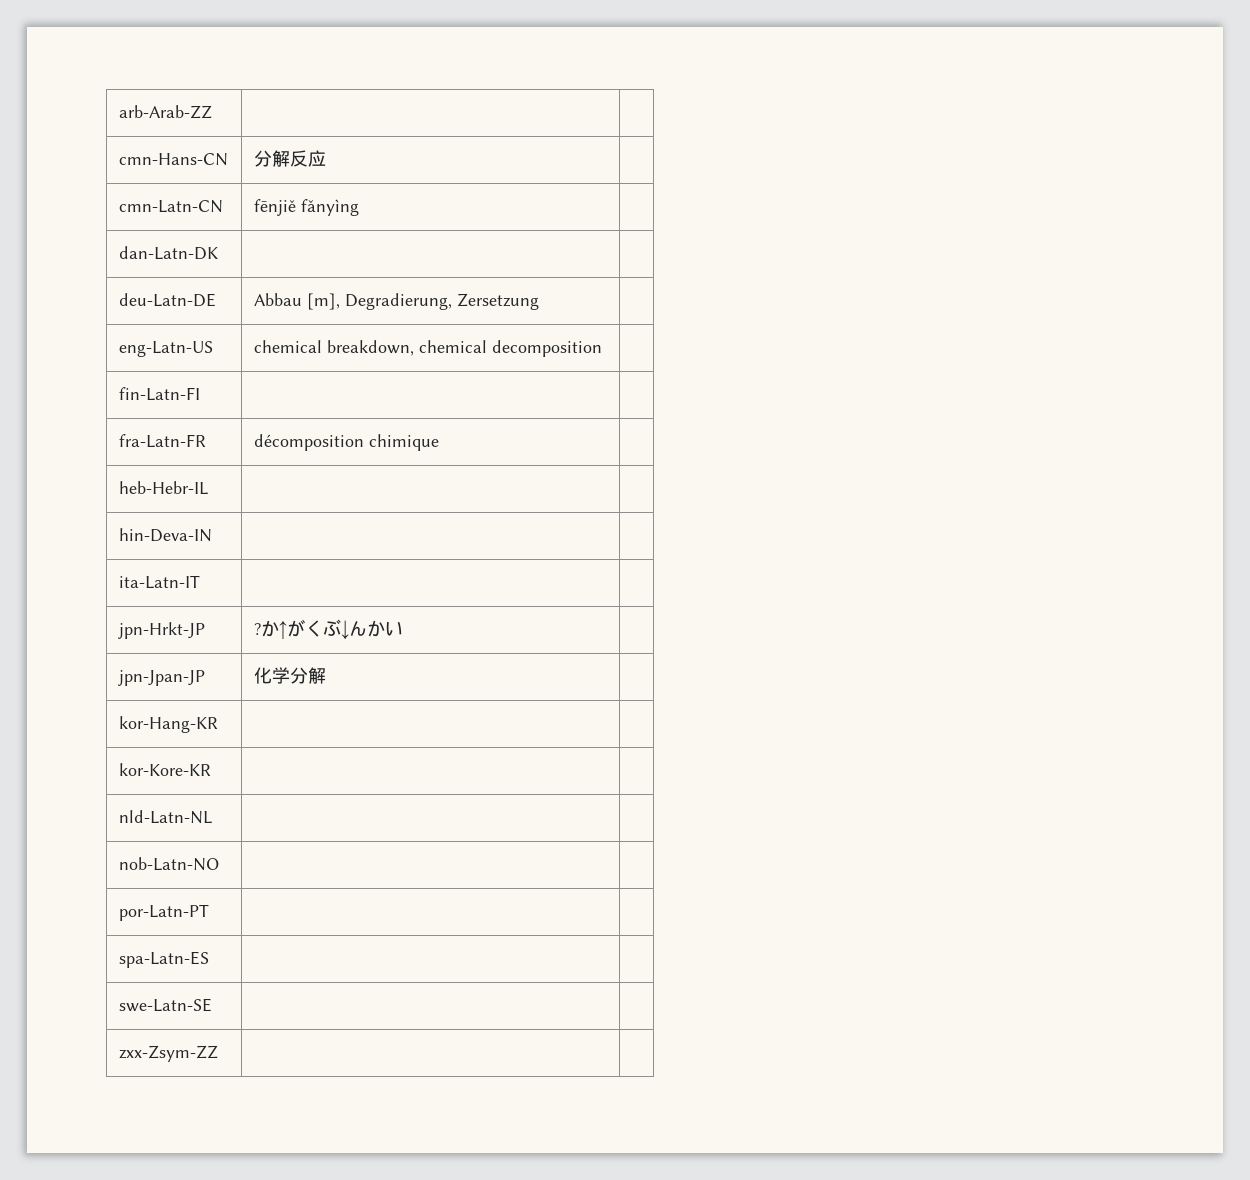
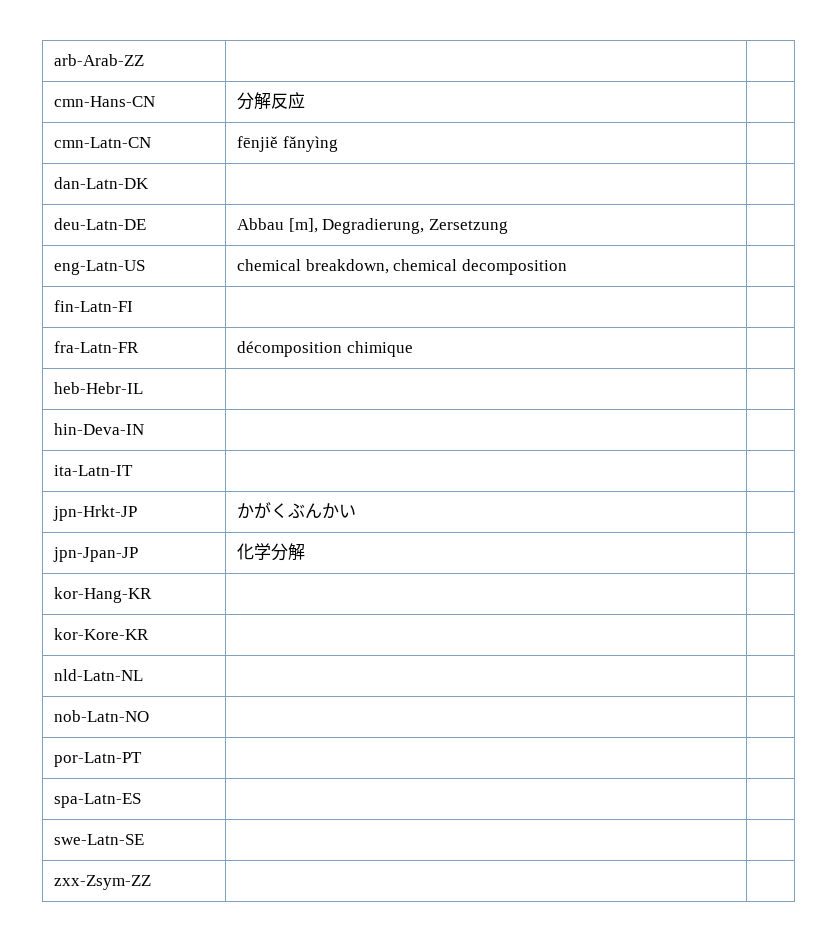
[253,619,349,639] ?か↑がくぶ↓ -> [237,502,306,519] かがくぶ

